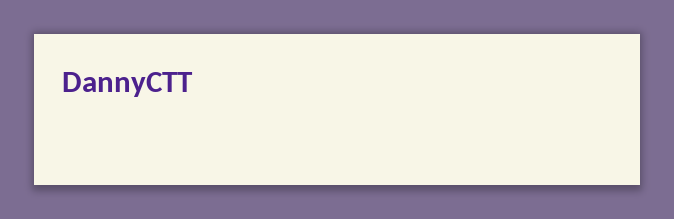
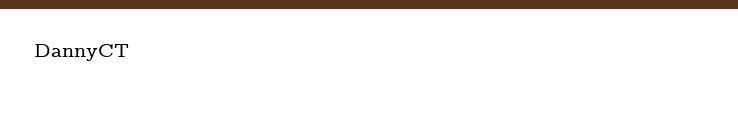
[62,72,193,97] DannyCTT -> [34,44,129,61] DannyCT

